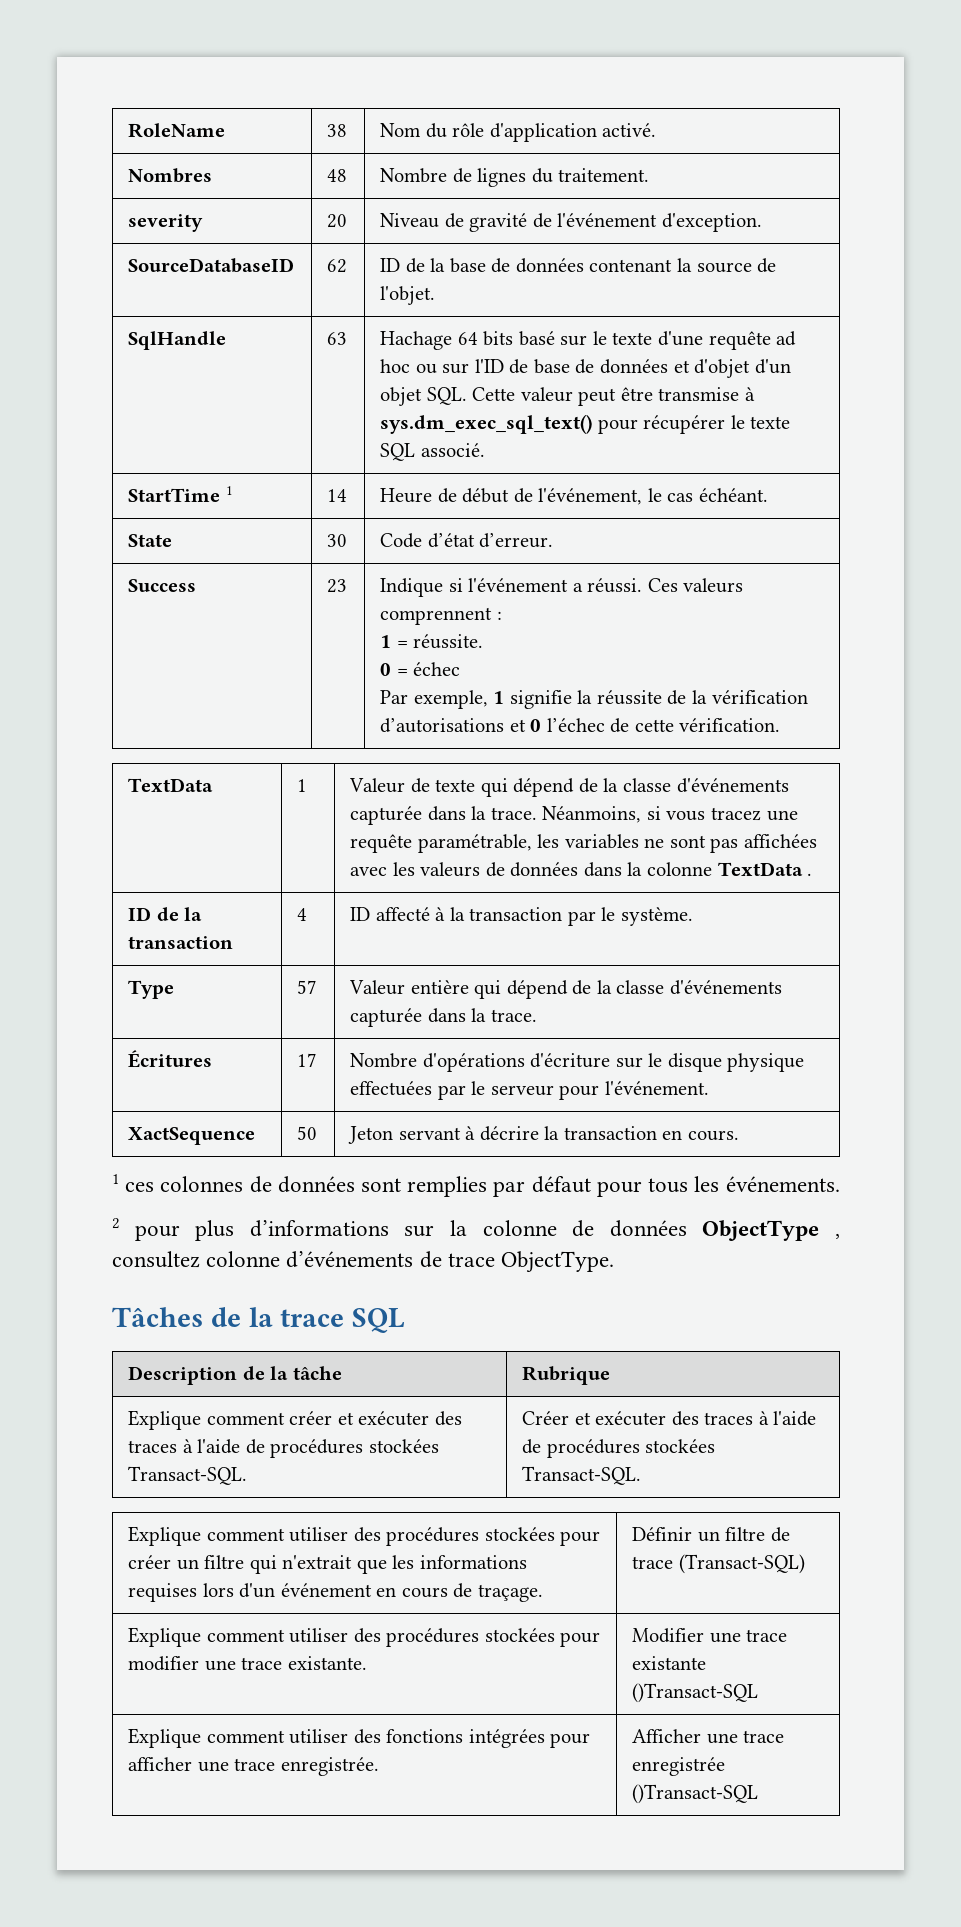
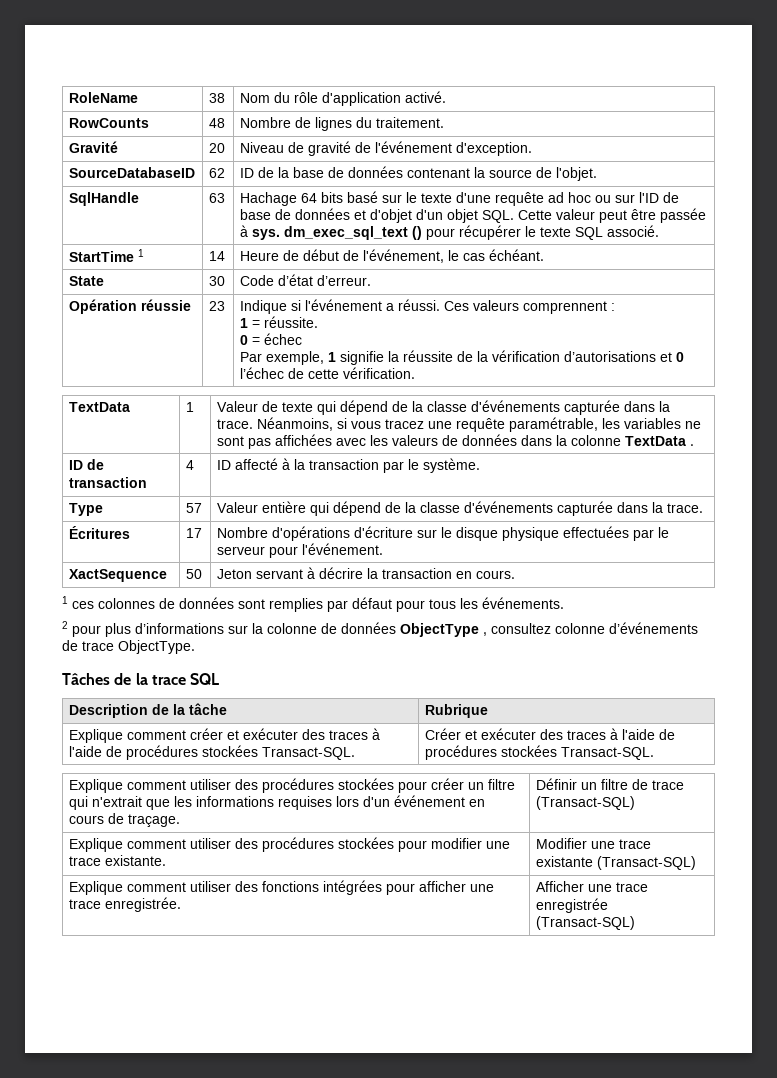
[128,168,213,183] Nombres -> [68,118,149,128] RowCounts
[128,214,204,232] severity -> [68,141,118,153] Gravité
[658,387,755,401] [380,414,593,434] transmise à sys.dm_exec_sql_text() -> [659,208,706,223] [239,225,422,240] passée à sys. dm_exec_sql_text ()
[128,579,197,592] Success -> [68,299,191,314] Opération réussie
[184,907,203,921] la -> (104, 464) none
[632,1683,759,1703] ()Transact-SQL -> [596,856,696,870] (Transact-SQL)
[632,1784,759,1804] ()Transact-SQL -> [535,916,635,930] (Transact-SQL)

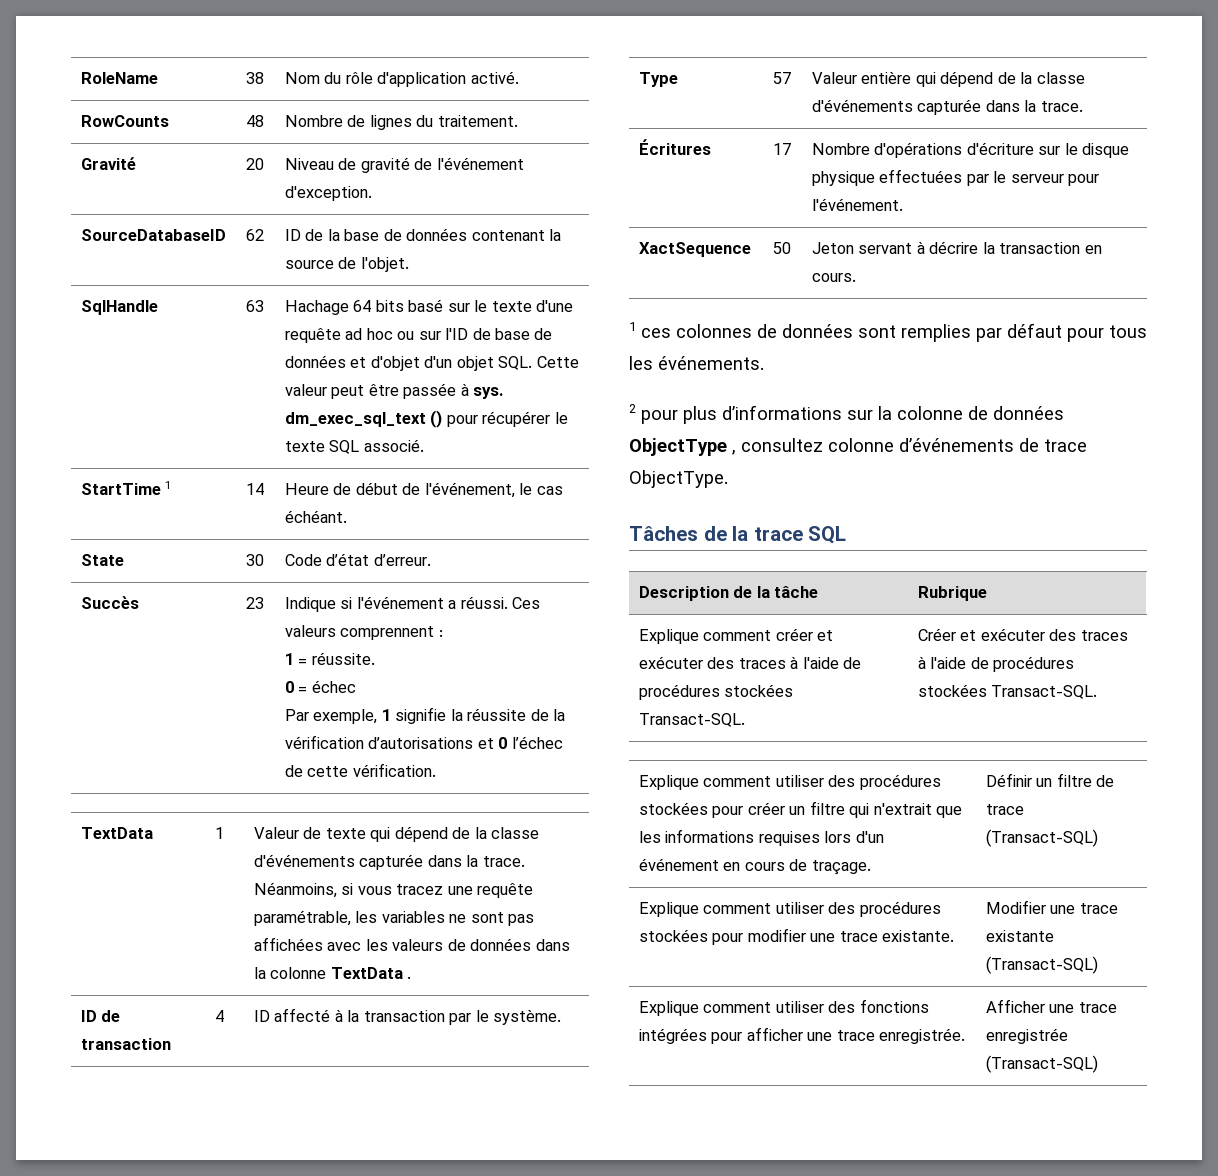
[68,299,191,314] Opération réussie -> [80,596,139,609] Succès

